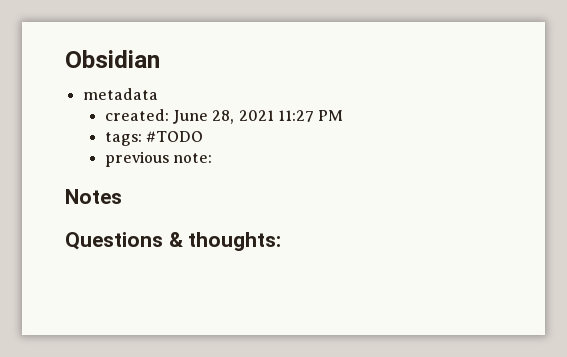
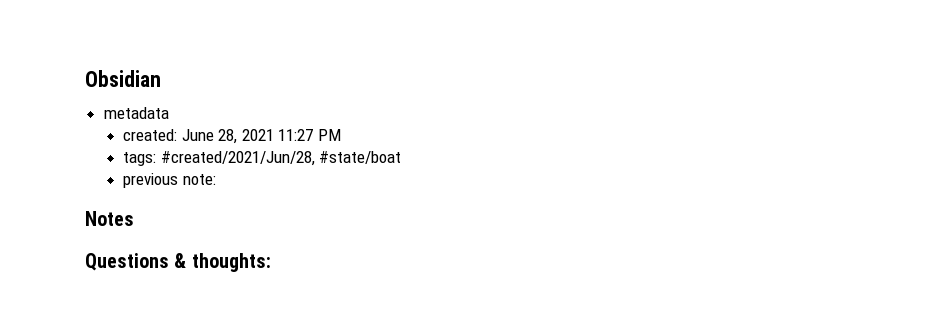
[145,131,203,142] #TODO -> [160,151,402,166] #created/2021/Jun/28, #state/boat

